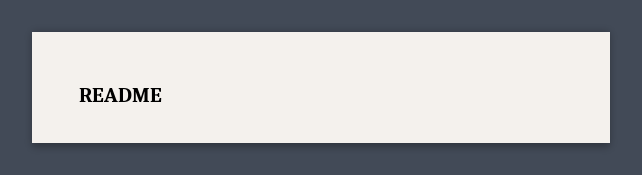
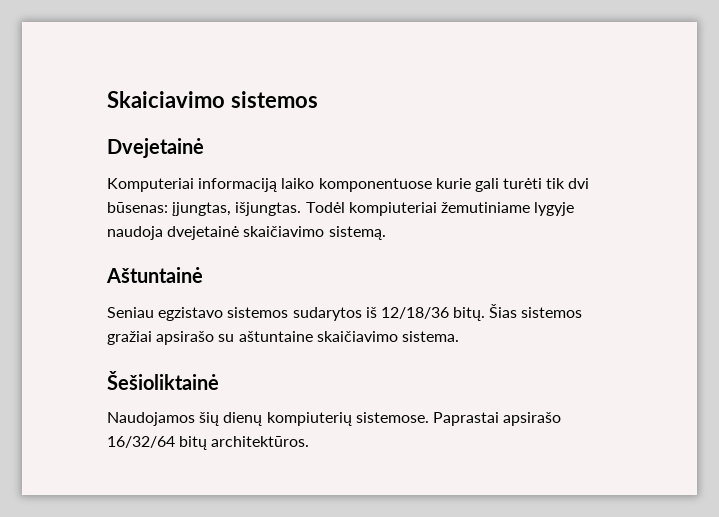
[79,88,162,102] README -> [107,91,318,108] [107,138,204,158] [107,178,590,192] [107,202,575,216] [107,226,386,240] [106,267,203,283] [107,304,583,321] [107,331,459,345] [107,371,219,390] [107,412,562,426] [107,436,310,450] Skaiciavimo sistemos // Dvejetainė // Komputeriai informaciją laiko komponentuose kurie gali turėti tik dvi būsenas: įjungtas, išjungtas. Todėl kompiuteriai žemutiniame lygyje naudoja dvejetainė skaičiavimo sistemą. // Aštuntainė // Seniau egzistavo sistemos sudarytos iš 12/18/36 bitų. Šias sistemos gražiai apsirašo su aštuntaine skaičiavimo sistema. // Šešioliktainė // Naudojamos šių dienų kompiuterių sistemose. Paprastai apsirašo 16/32/64 bitų architektūros.

